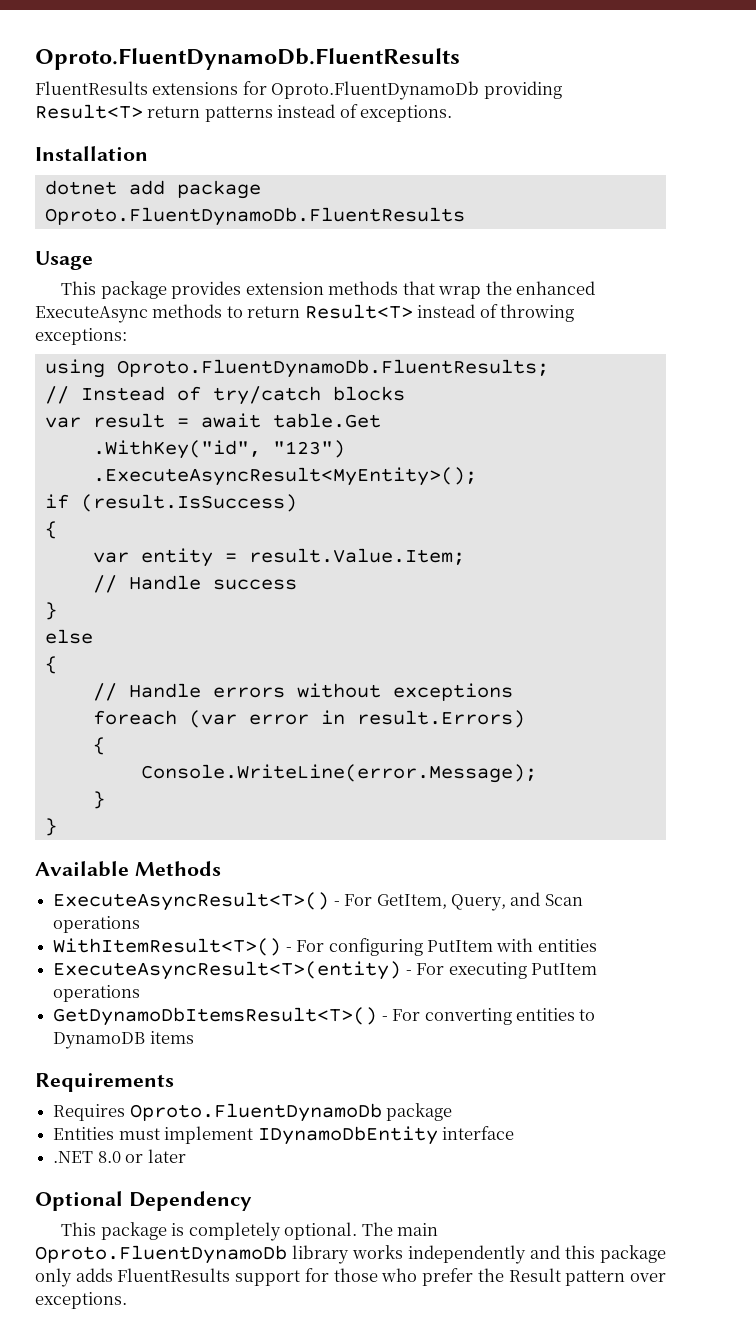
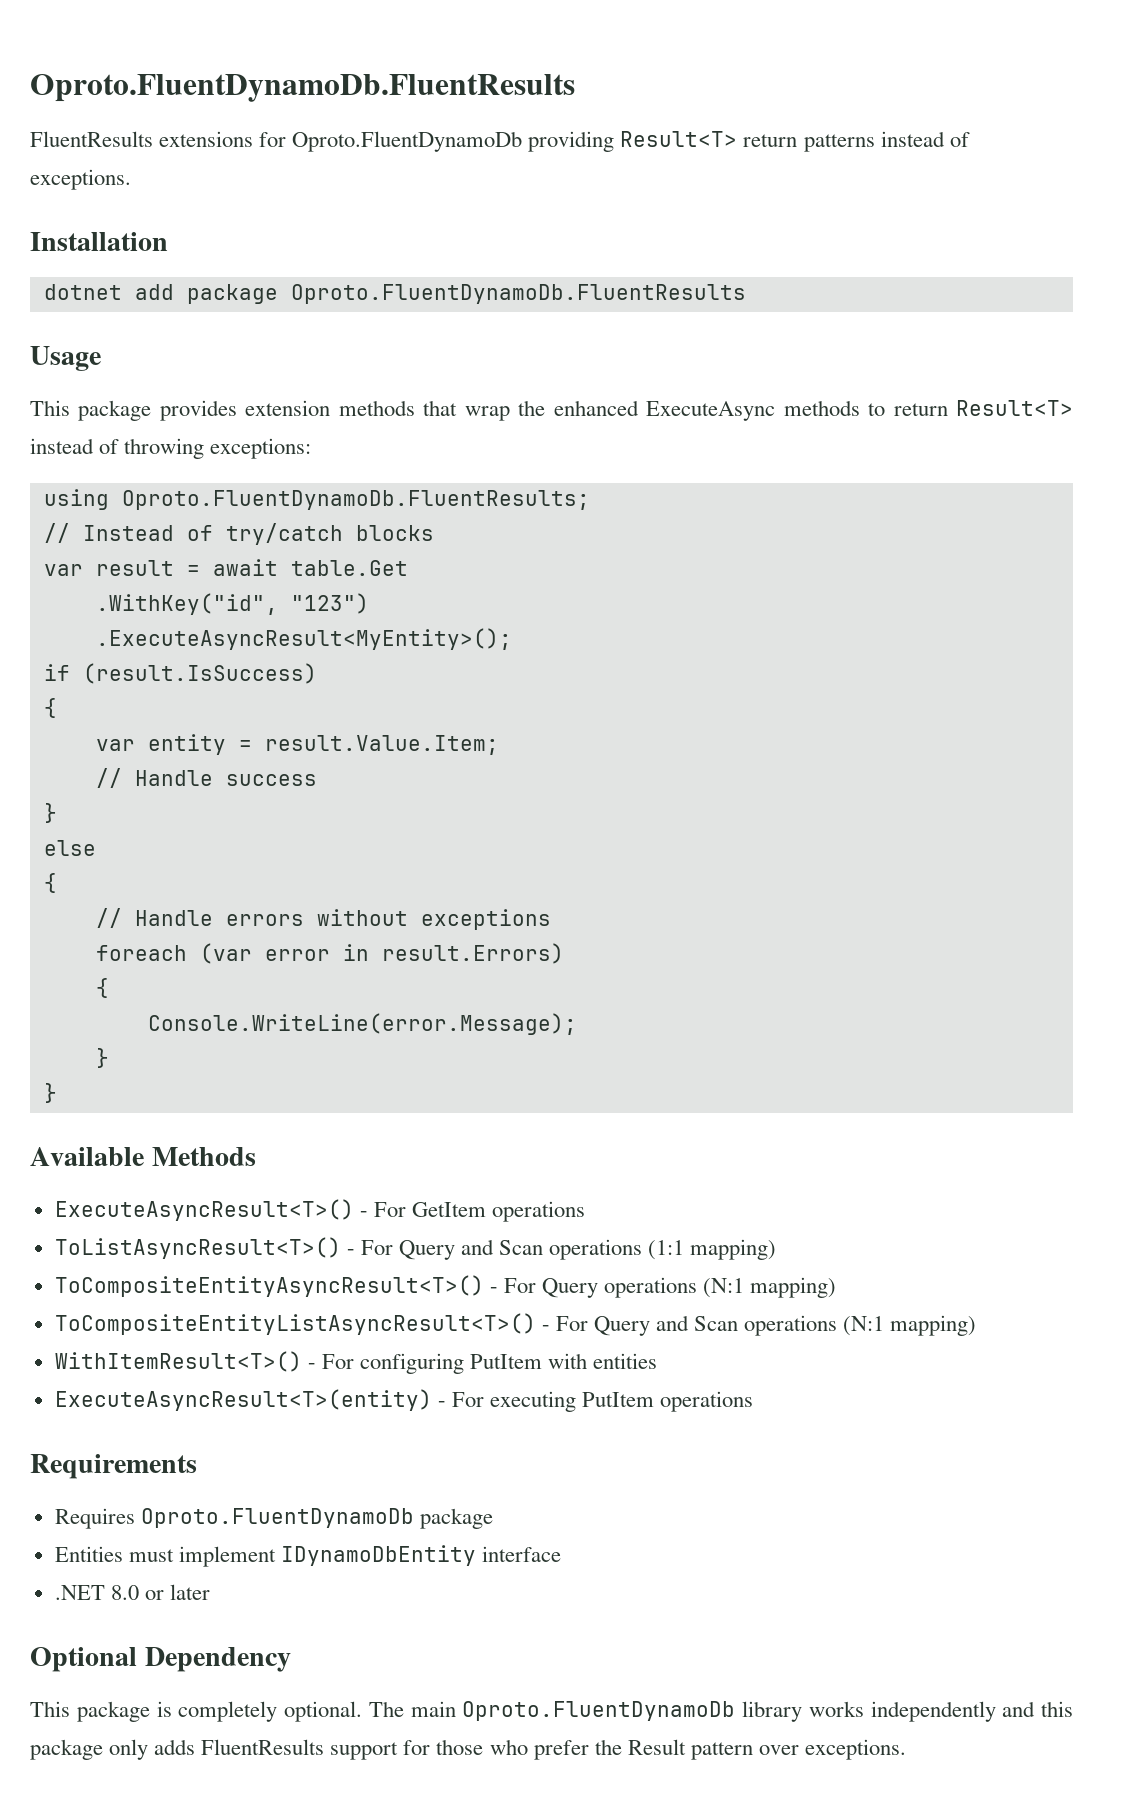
[376,892,583,911] [53,916,141,933] GetItem, Query, and Scan operations -> [411,1201,586,1222] [54,1237,777,1260] [54,1275,837,1298] [54,1313,977,1336] GetItem operations // ToListAsyncResult<T>() - For Query and Scan operations (1:1 mapping) // ToCompositeEntityAsyncResult<T>() - For Query operations (N:1 mapping) // ToCompositeEntityListAsyncResult<T>() - For Query and Scan operations (N:1 mapping)
[53,1007,596,1026] [53,1031,194,1049] // GetDynamoDbItemsResult<T>() - For converting entities to DynamoDB items -> (754, 1401) none

